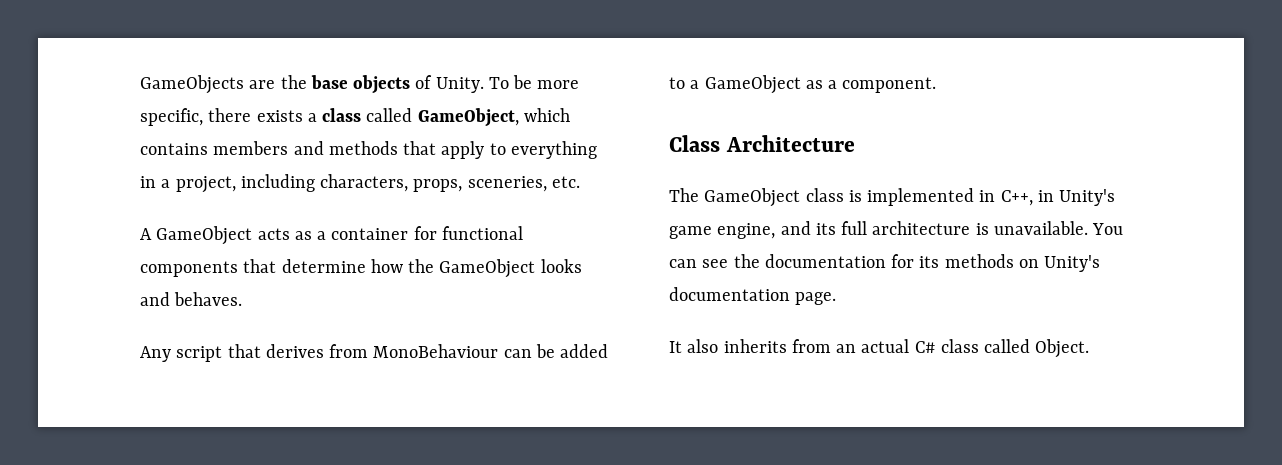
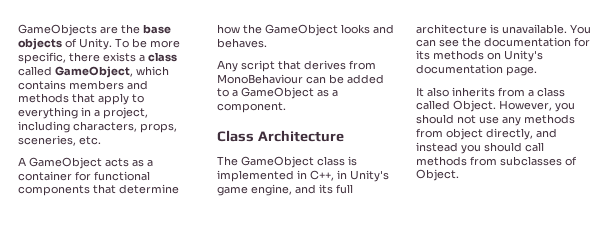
[836,339,1031,353] an actual C# class called -> [528,87,565,97] [416,100,575,112] [416,114,575,126] [416,128,557,140] [416,142,544,154] [416,156,577,166] a class called Object. However, you should not use any methods from object directly, and instead you should call methods from subclasses of

